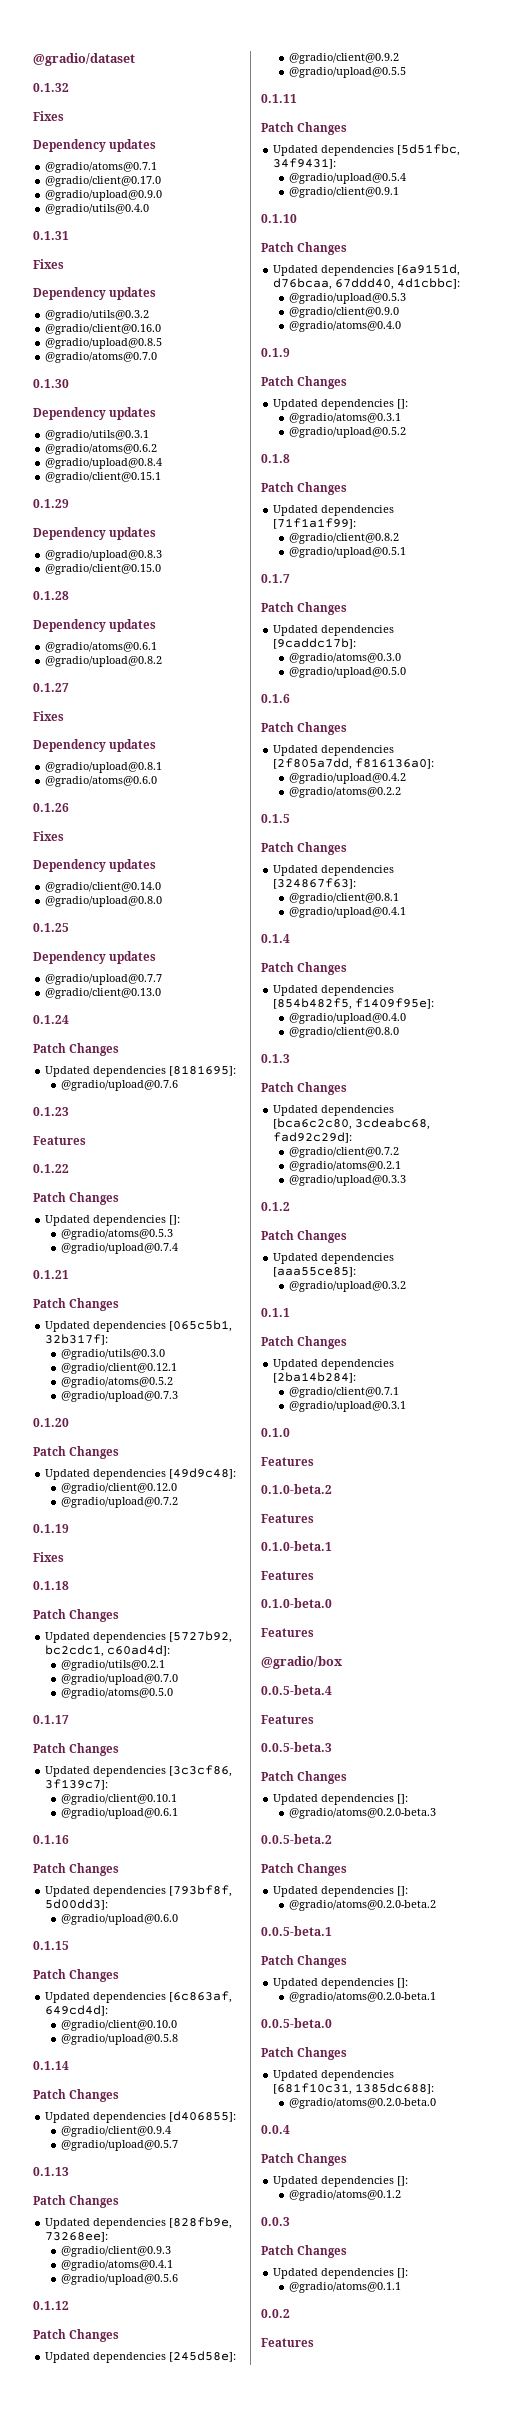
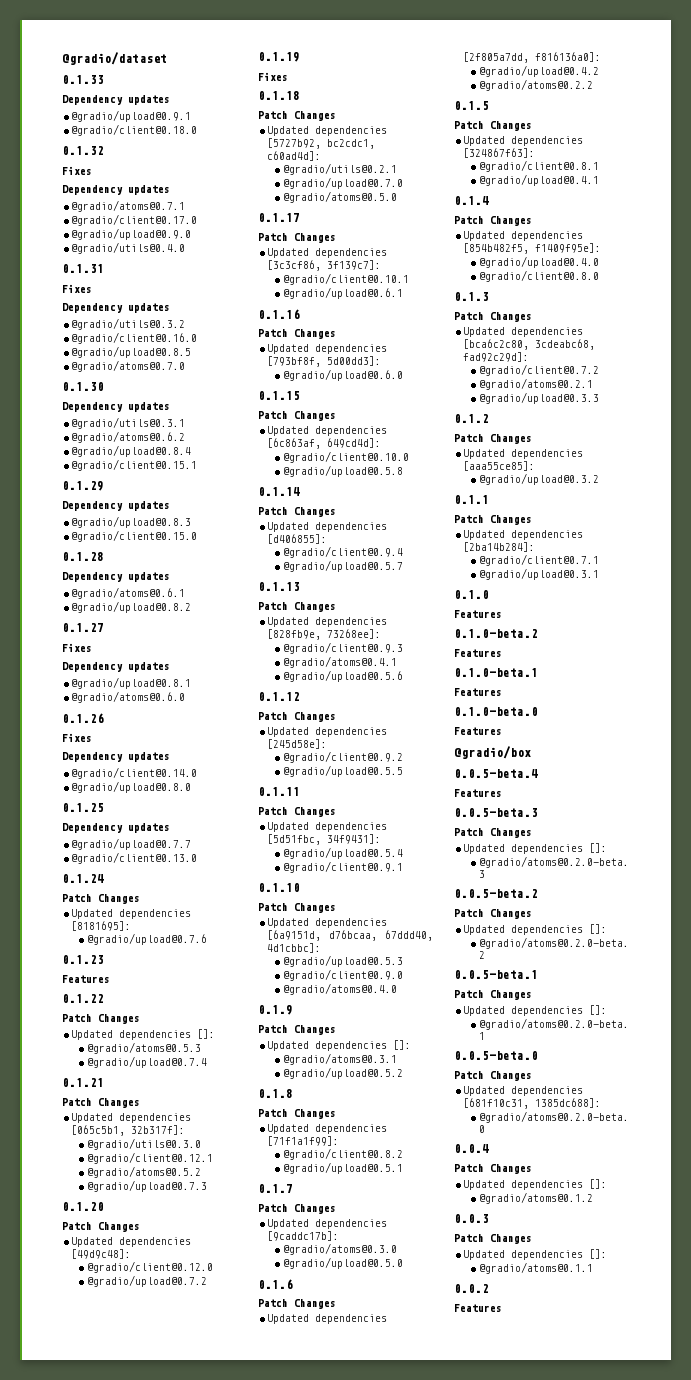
(135, 59) none -> [62,75,104,84] [62,95,170,105] [71,110,192,122] [71,124,198,136] // 0.1.33 // Dependency updates // @gradio/upload@0.9.1 // @gradio/client@0.18.0

